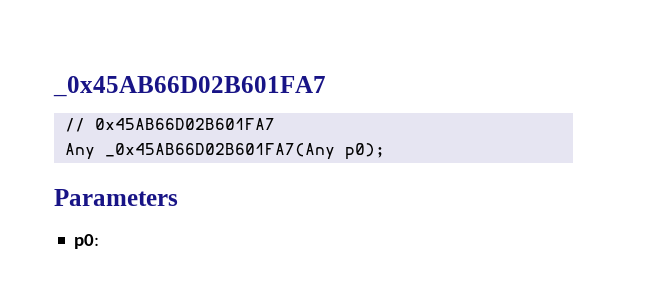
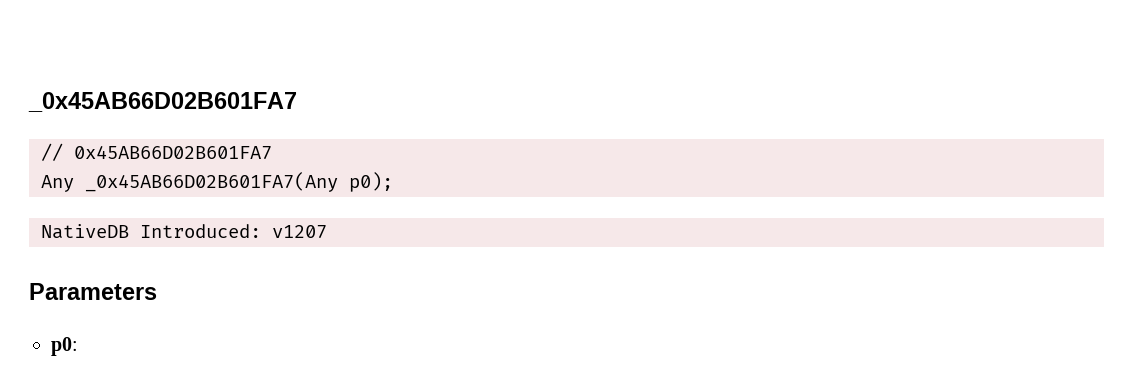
(386, 151) none -> [41,224,327,239] // NativeDB Introduced: v1207

